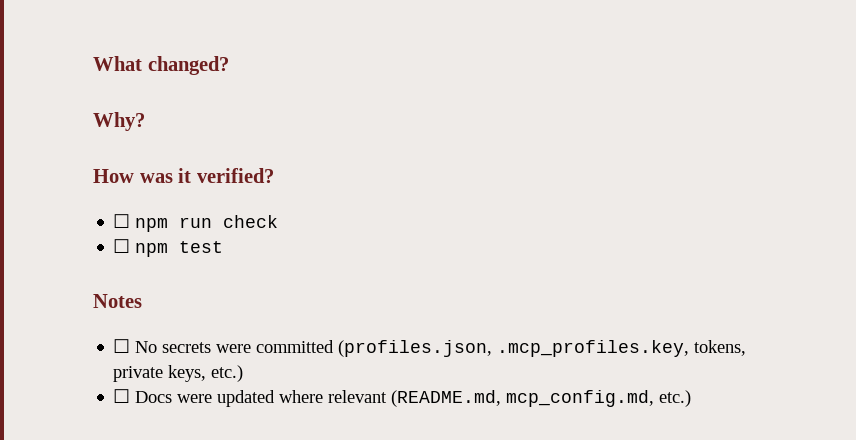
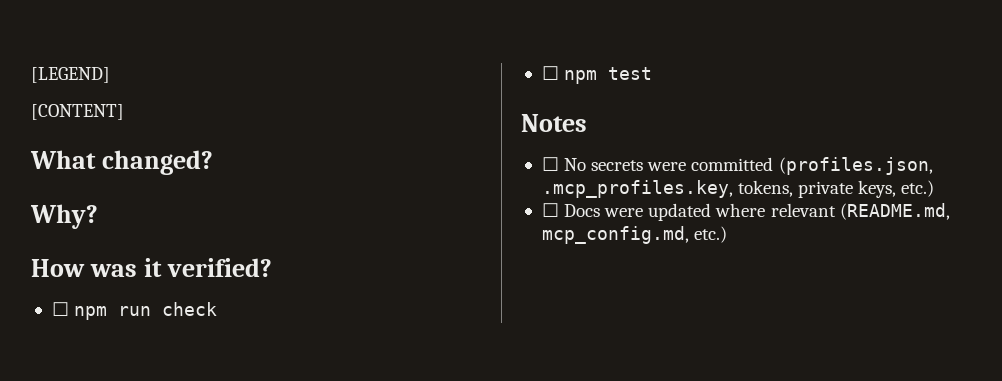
(93, 63) none -> [31,67,110,83] [31,104,124,120] [LEGEND] // [CONTENT] //

